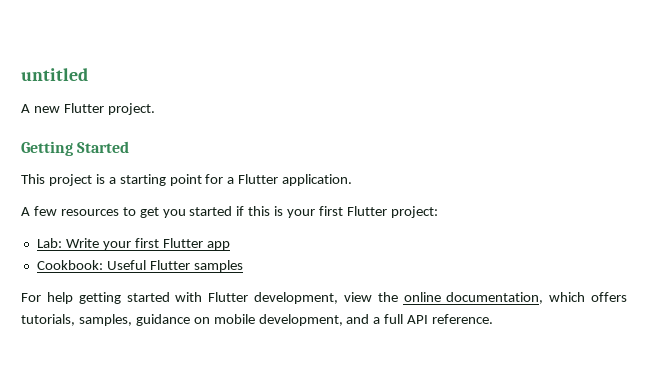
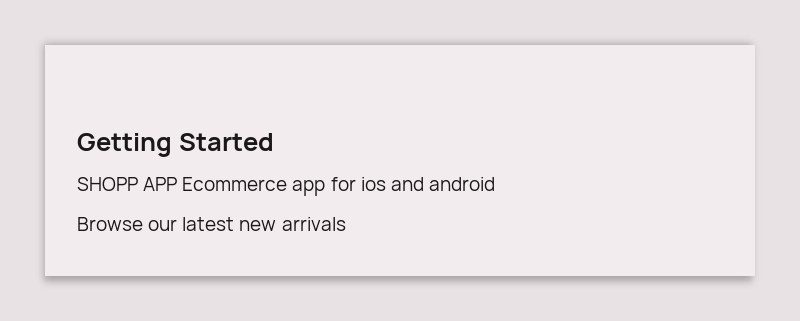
[21,68,88,81] [21,103,155,115] [21,141,130,156] [21,174,353,186] [21,206,438,218] [36,238,230,250] [36,260,243,272] [21,292,627,304] [21,314,494,326] untitled // A new Flutter project. // Getting Started // This project is a starting point for a Flutter application. // A few resources to get you started if this is your first Flutter project: // Lab: Write your first Flutter app // Cookbook: Useful Flutter samples // For help getting started with Flutter development, view the online documentation, which offers tutorials, samples, guidance on mobile development, and a full API reference. -> [77,133,274,157] [77,177,495,196] [77,217,346,231] Getting Started // SHOPP APP Ecommerce app for ios and android // Browse our latest new arrivals

